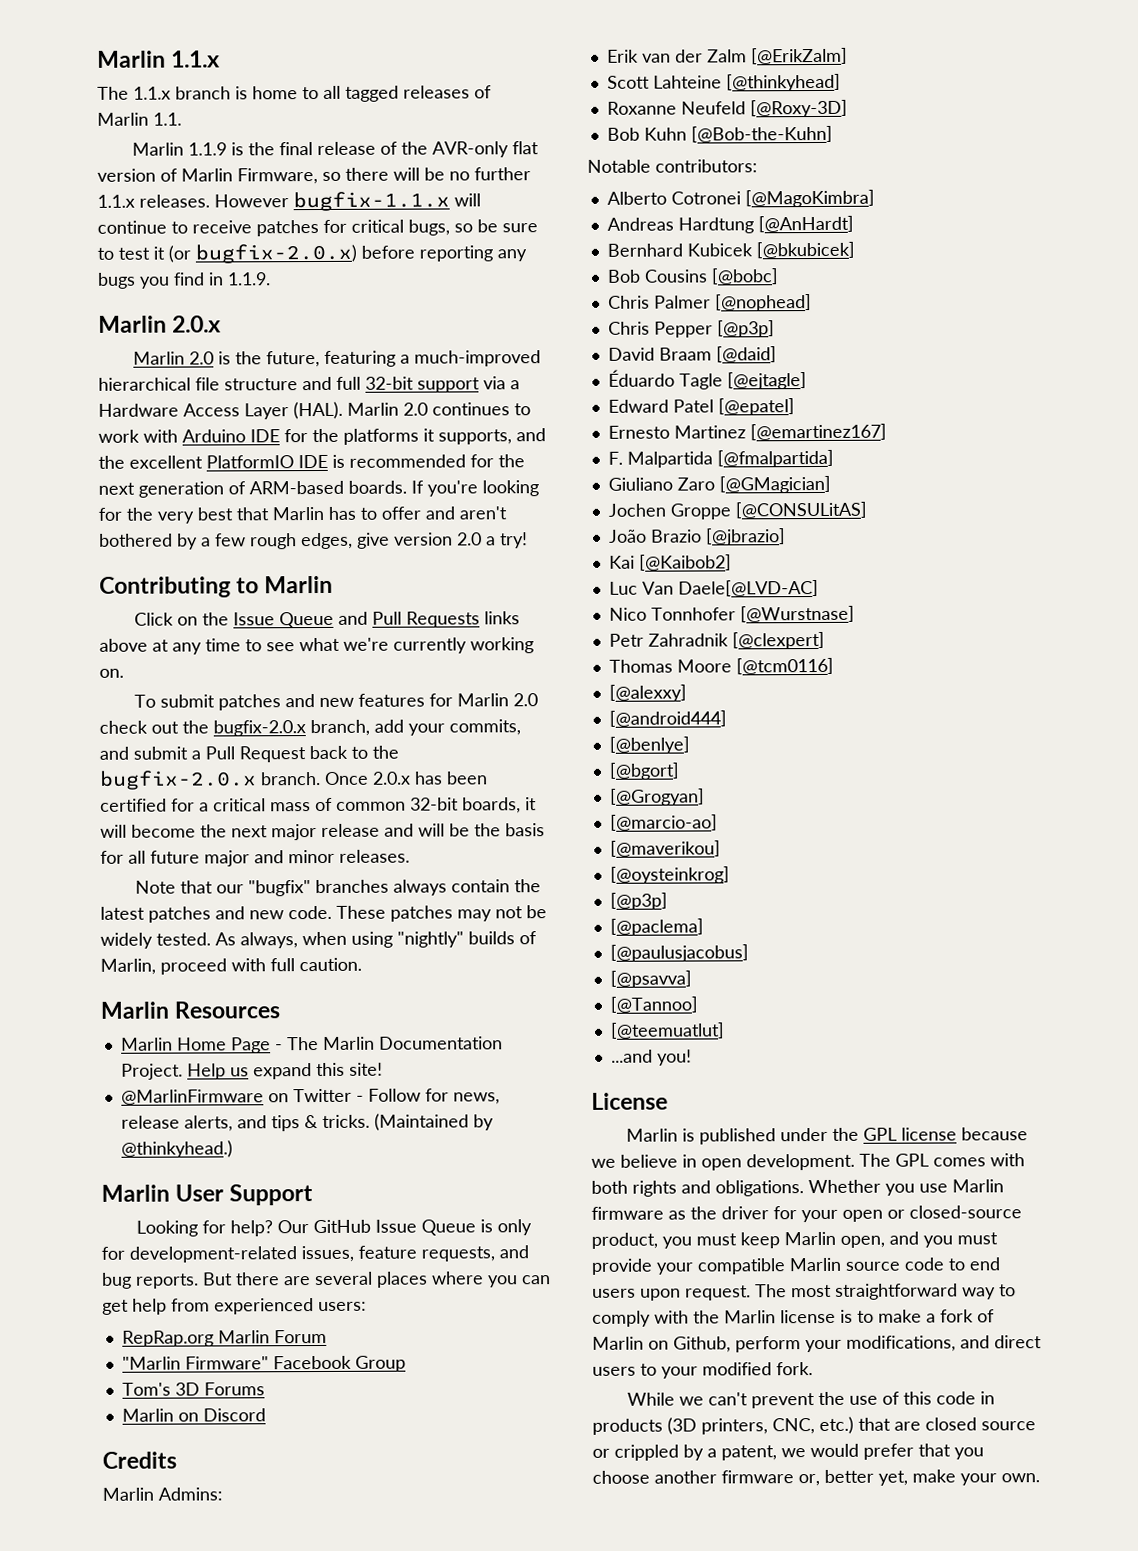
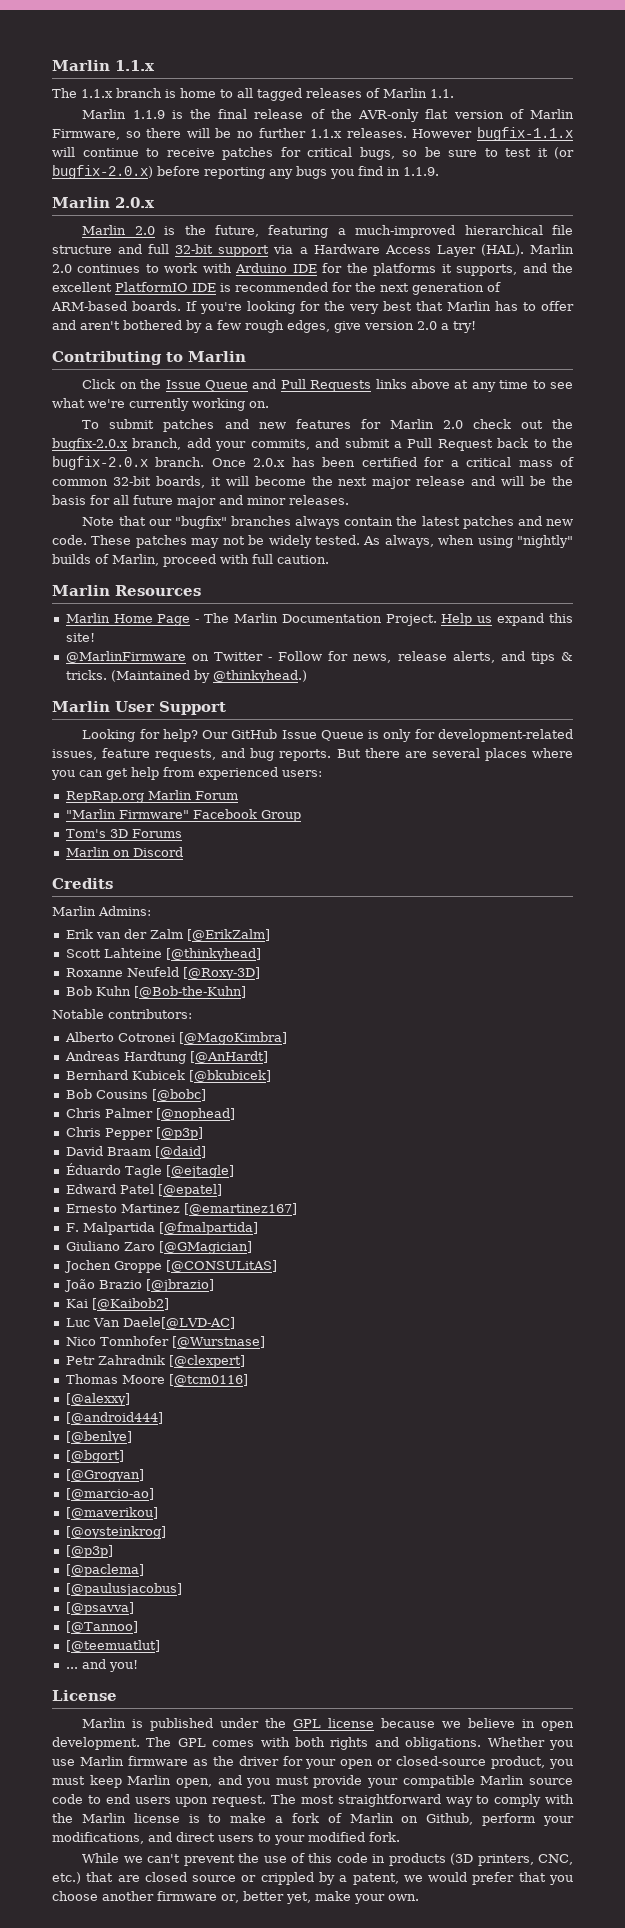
[610,1049,653,1063] ...and -> [65,1659,106,1669] ... and

